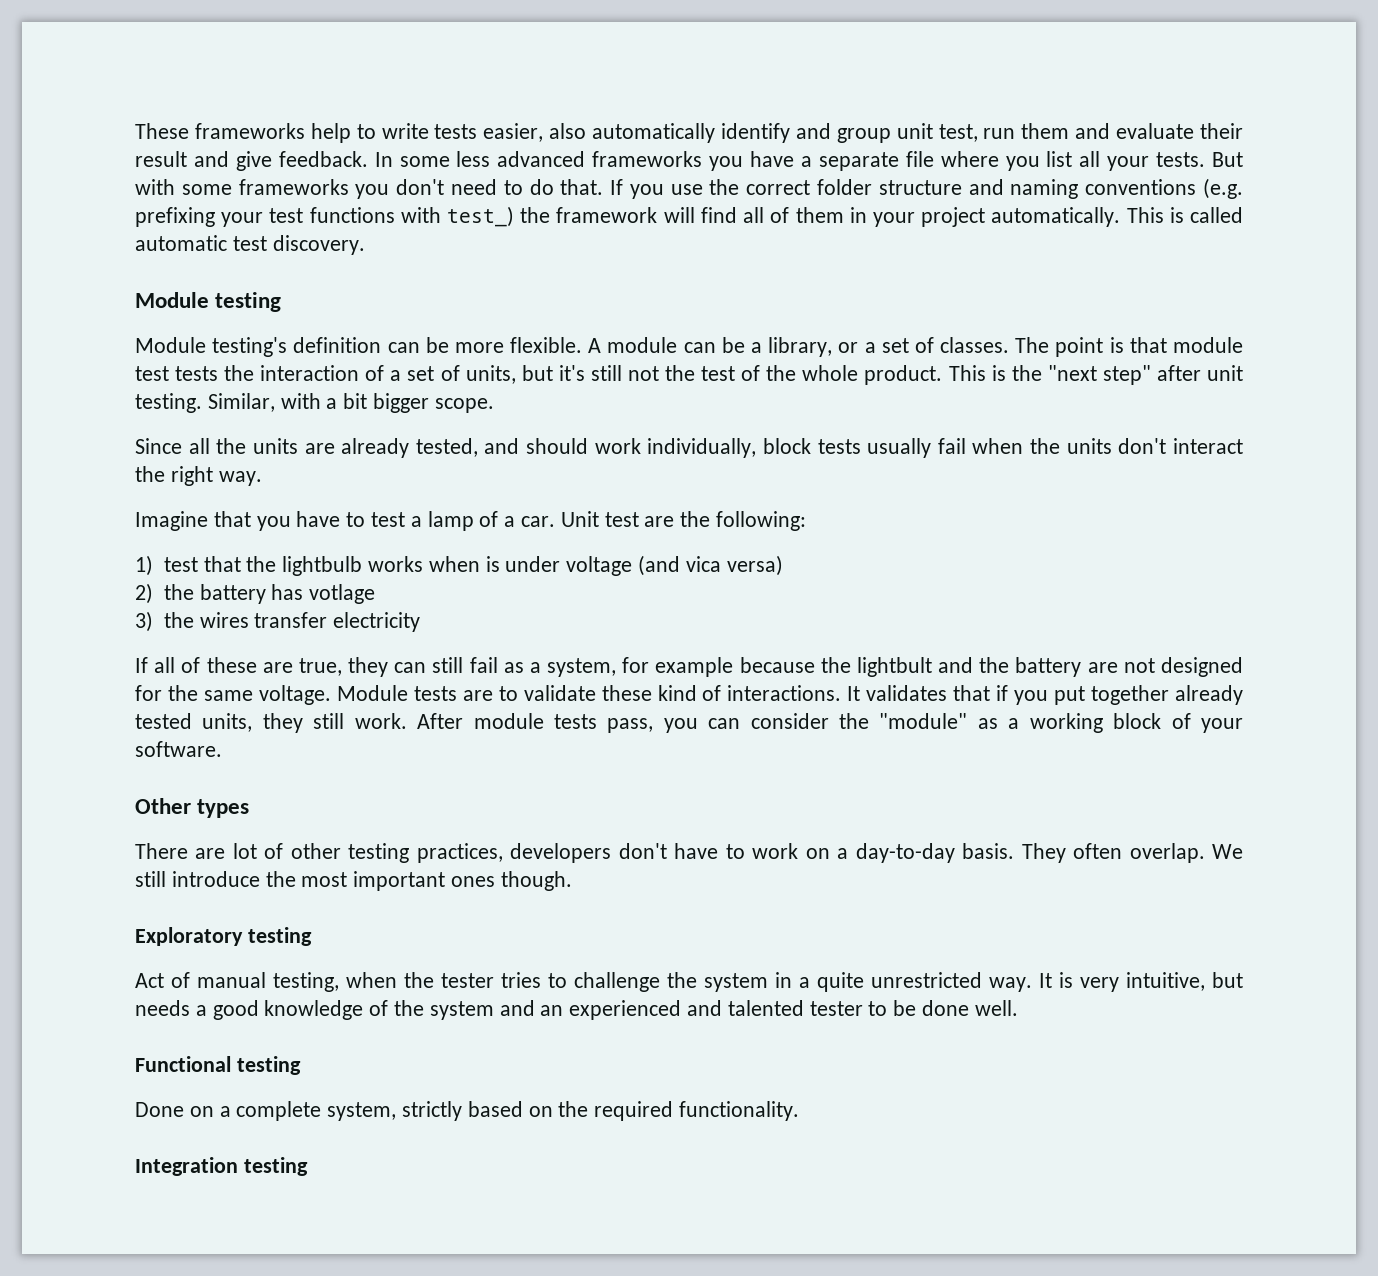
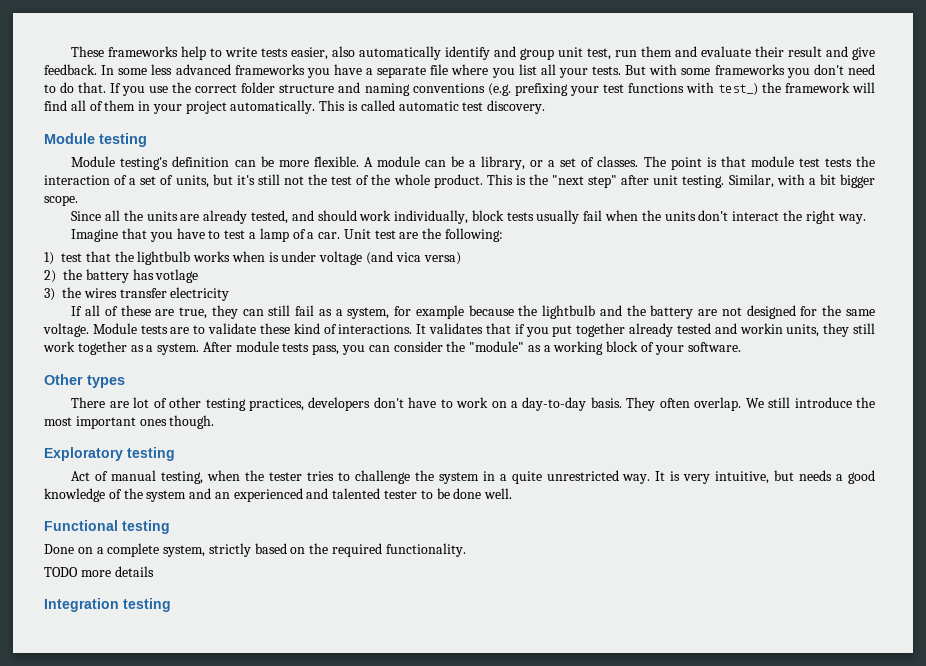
[856,657,932,677] lightbult -> [542,305,596,319] lightbulb
(192, 721) none -> [714,323,783,334] and workin
[354,713,407,729] work. -> [43,341,200,355] work together as a system.
(800, 1111) none -> [44,566,154,577] // TODO more details

